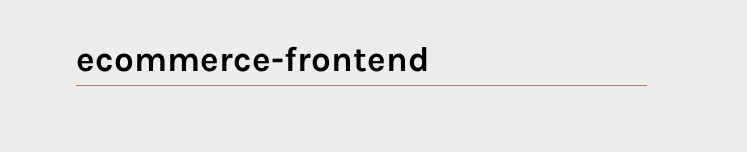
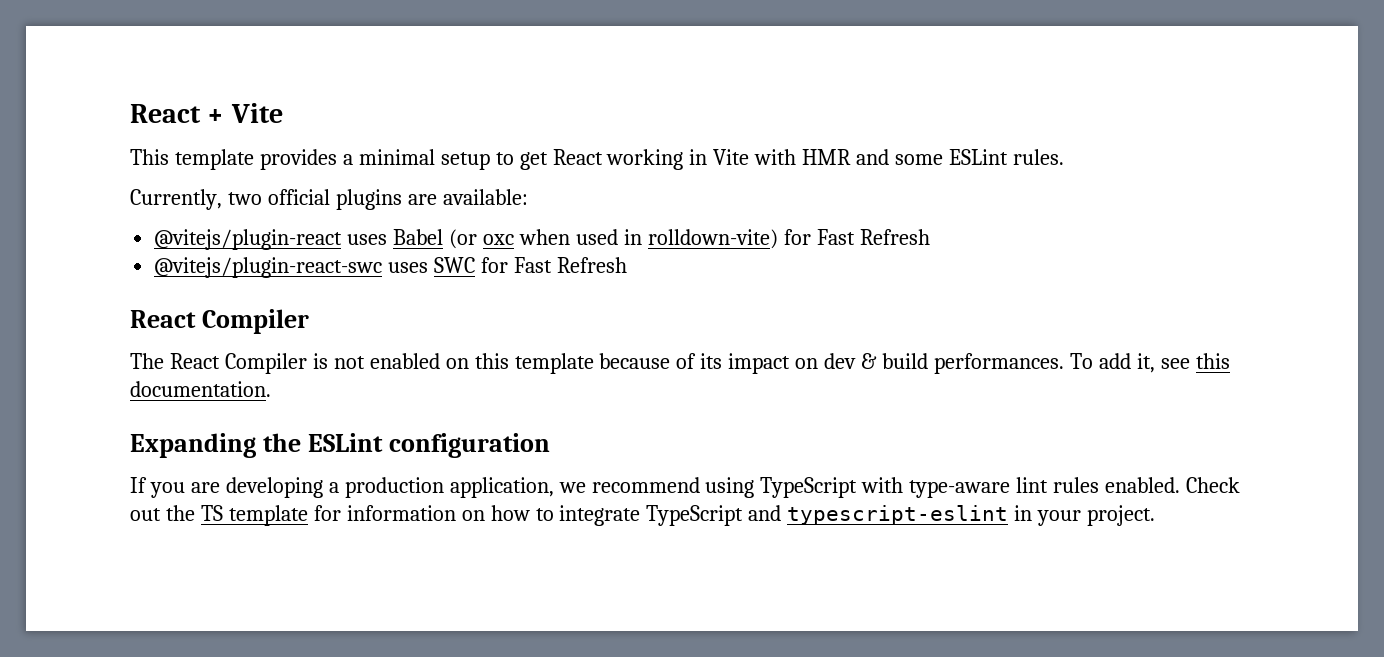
[76,46,429,72] ecommerce-frontend -> [130,103,283,123] [130,149,1064,170] [130,189,528,210] [154,229,930,250] [154,257,627,278] [130,309,309,334] [130,353,1230,374] [130,381,271,397] [130,433,550,458] [130,477,1241,498] [130,505,1156,526] React + Vite // This template provides a minimal setup to get React working in Vite with HMR and some ESLint rules. // Currently, two official plugins are available: // @vitejs/plugin-react uses Babel (or oxc when used in rolldown-vite) for Fast Refresh // @vitejs/plugin-react-swc uses SWC for Fast Refresh // React Compiler // The React Compiler is not enabled on this template because of its impact on dev & build performances. To add it, see this documentation. // Expanding the ESLint configuration // If you are developing a production application, we recommend using TypeScript with type-aware lint rules enabled. Check out the TS template for information on how to integrate TypeScript and typescript-eslint in your project.

